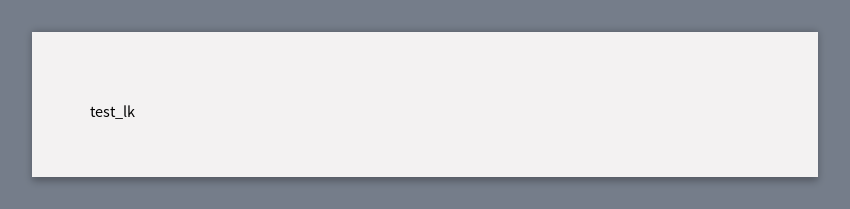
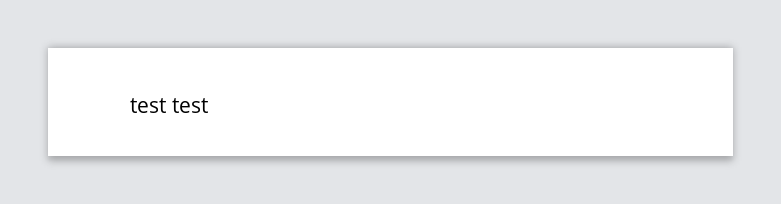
[90,105,135,119] test_lk -> [130,98,208,113] test test

